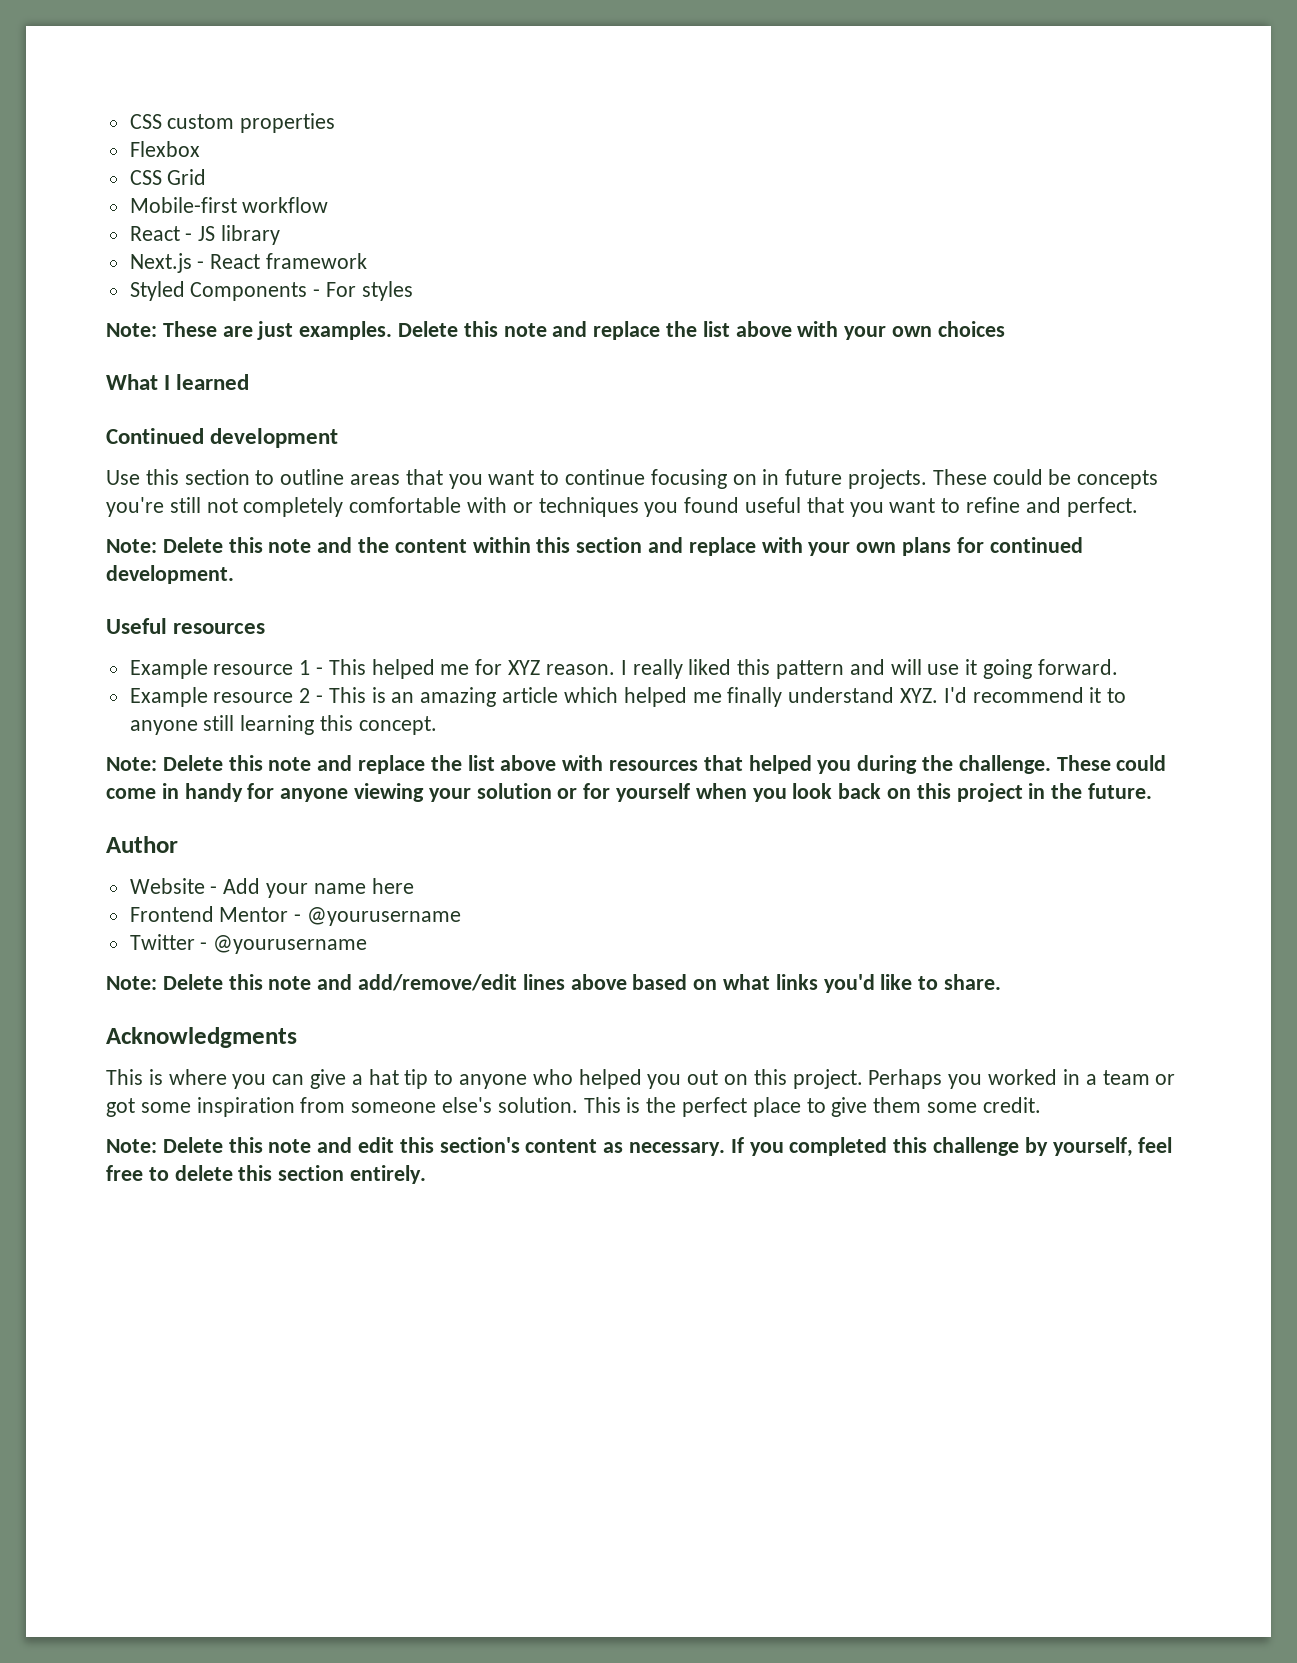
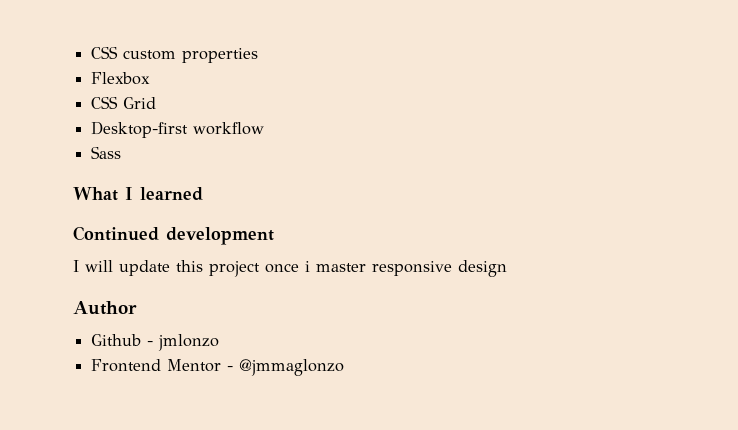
[129,197,237,213] Mobile-first -> [91,121,189,138] Desktop-first
[129,225,281,245] [129,253,368,273] [129,281,413,301] [106,321,1005,340] React - JS library // Next.js - React framework // Styled Components - For styles // Note: These are just examples. Delete this note and replace the list above with your own choices -> [91,146,122,159] Sass
[106,469,1159,489] [106,497,1138,517] [106,537,1083,556] [106,565,234,584] [106,618,266,634] [129,659,1118,679] [129,687,1127,707] [129,715,437,735] [106,755,1167,774] [106,783,1153,802] [106,836,178,853] [129,878,414,898] [129,906,462,926] [129,934,368,954] [106,974,1002,993] [106,1027,297,1048] [106,1069,1176,1089] [106,1097,1041,1117] [106,1137,1173,1157] [106,1165,427,1184] Use this section to outline areas that you want to continue focusing on in future projects. These could be concepts you're still not completely comfortable with or techniques you found useful that you want to refine and perfect. // Note: Delete this note and the content within this section and replace with your own plans for continued development. // Useful resources // Example resource 1 - This helped me for XYZ reason. I really liked this pattern and will use it going forward. // Example resource 2 - This is an amazing article which helped me finally understand XYZ. I'd recommend it to anyone still learning this concept. // Note: Delete this note and replace the list above with resources that helped you during the challenge. These could come in handy for anyone viewing your solution or for yourself when you look back on this project in the future. // Author // Website - Add your name here // Frontend Mentor - @yourusername // Twitter - @yourusername // Note: Delete this note and add/remove/edit lines above based on what links you'd like to share. // Acknowledgments // This is where you can give a hat tip to anyone who helped you out on this project. Perhaps you worked in a team or got some inspiration from someone else's solution. This is the perfect place to give them some credit. // Note: Delete this note and edit this section's content as necessary. If you completed this challenge by yourself, feel free to delete this section entirely. -> [73,260,507,277] [73,301,137,315] [91,334,220,351] [91,359,345,376] I will update this project once i master responsive design // Author // Github - jmlonzo // Frontend Mentor - @jmmaglonzo

